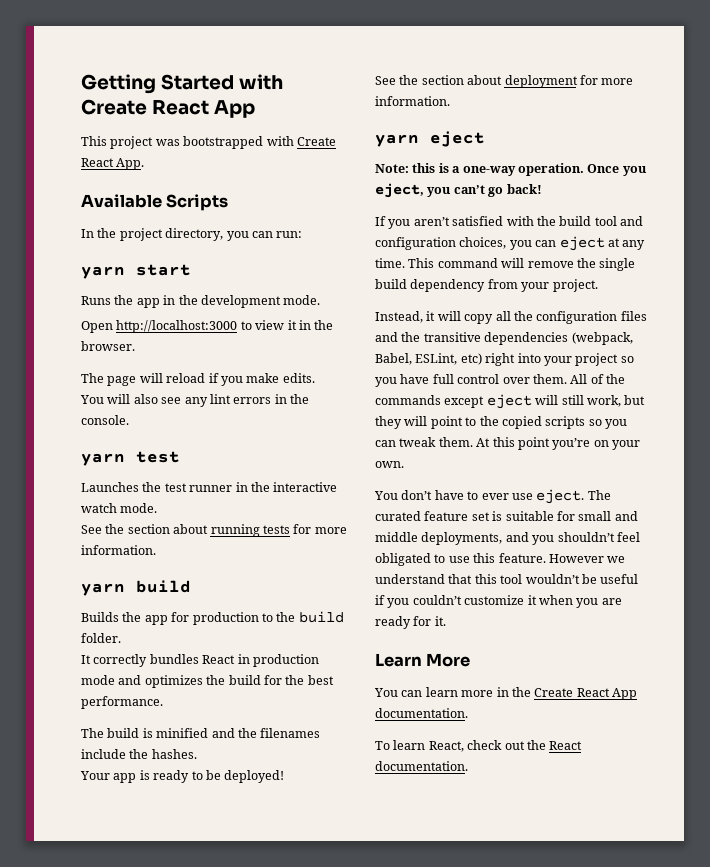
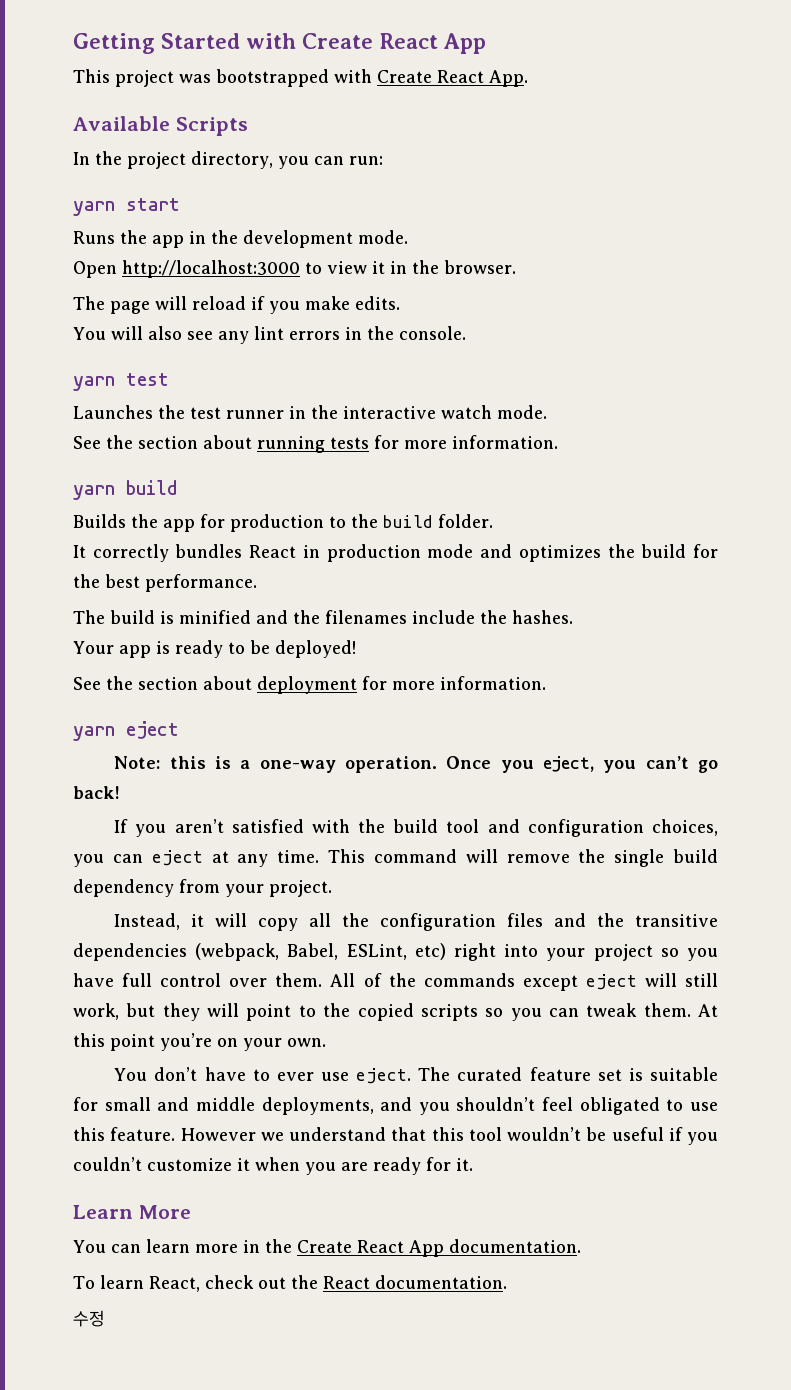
(468, 766) none -> [73,1310,105,1327] // 수정

